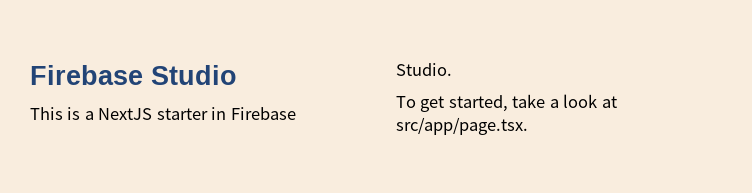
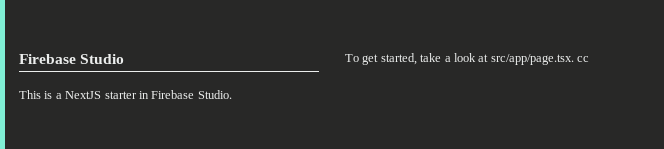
(528, 126) none -> [577,56,589,62] cc

